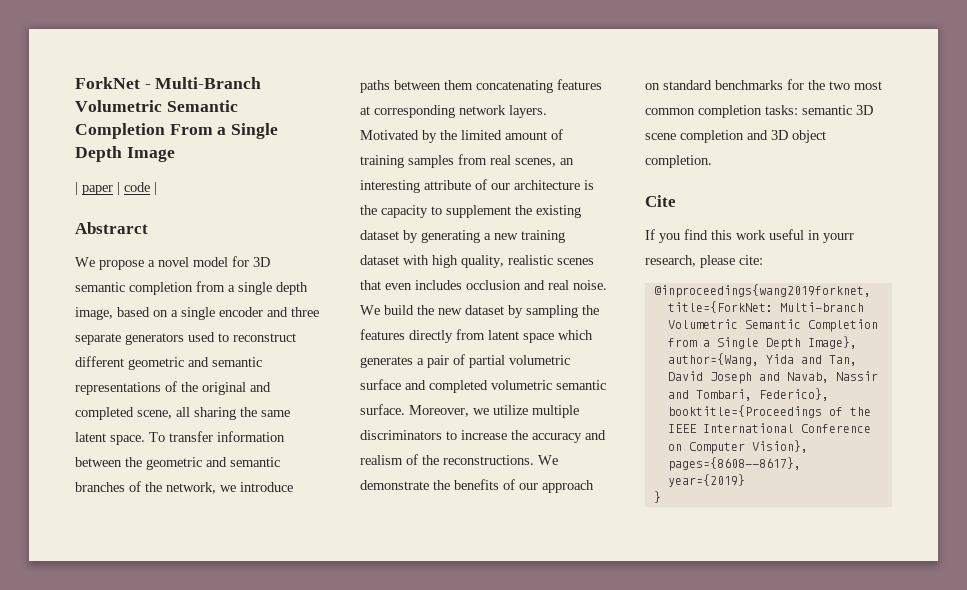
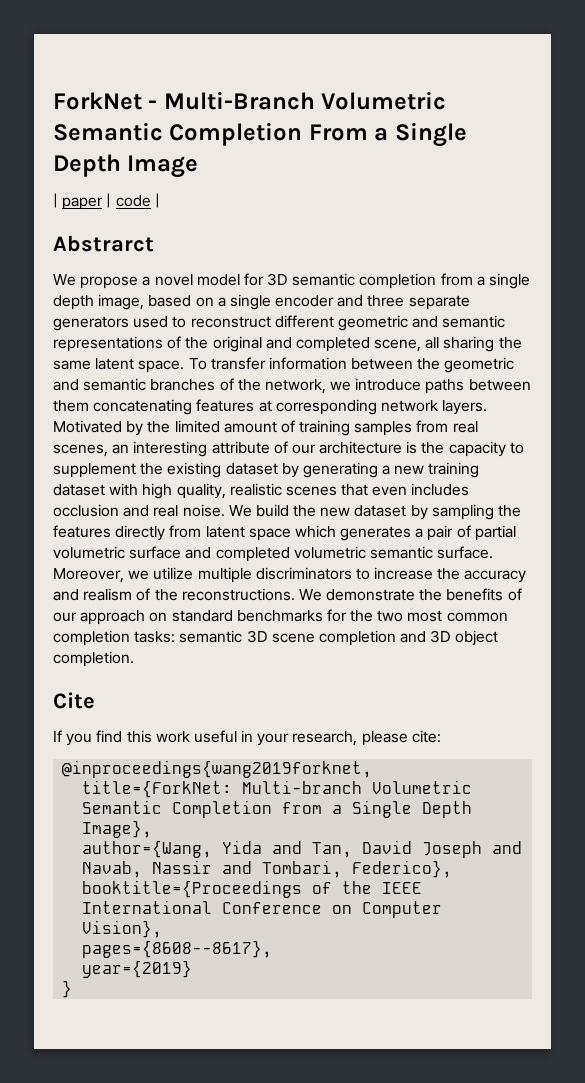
[823,233,854,243] yourr -> [257,733,290,746] your

